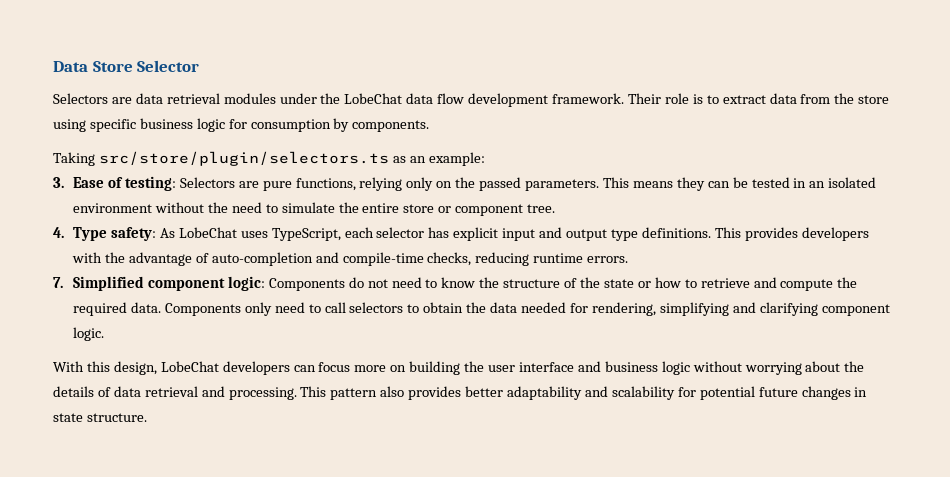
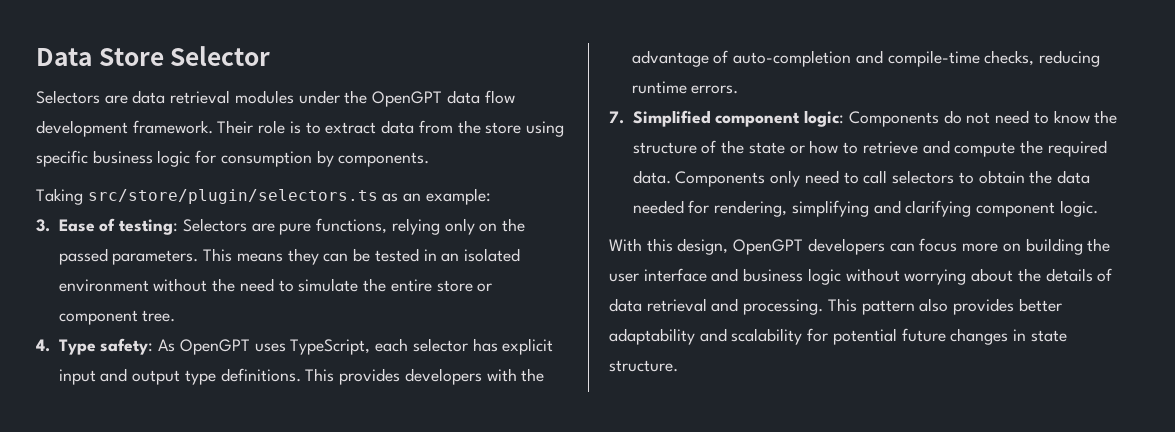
[344,93,403,104] LobeChat -> [372,91,443,107] OpenGPT
[178,227,237,238] LobeChat -> [179,339,250,355] OpenGPT
[160,361,219,372] LobeChat -> [733,239,804,255] OpenGPT

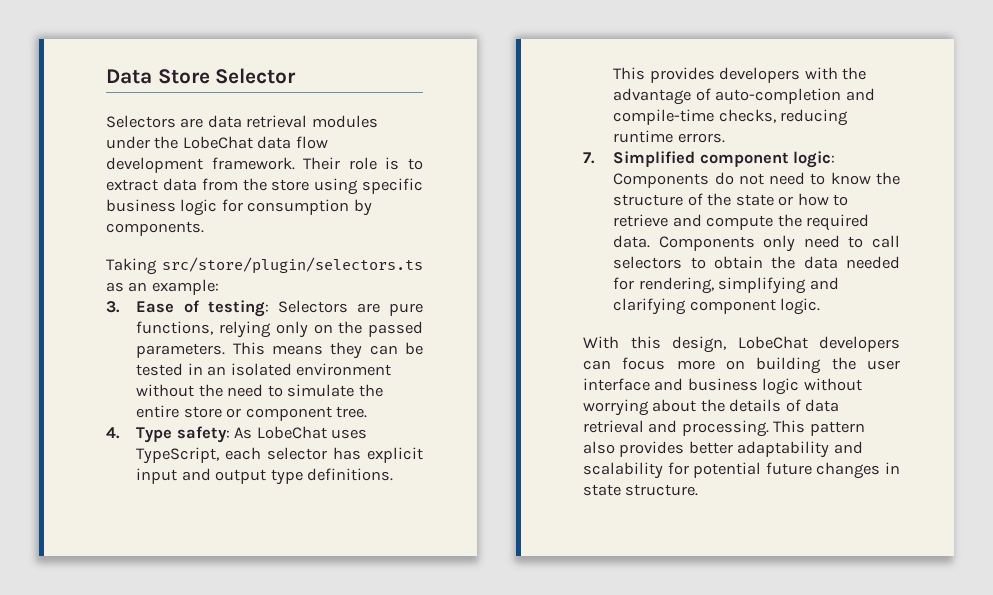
[372,91,443,107] OpenGPT -> [182,136,253,149] LobeChat
[179,339,250,355] OpenGPT -> [256,426,327,439] LobeChat
[733,239,804,255] OpenGPT -> [737,336,808,349] LobeChat

